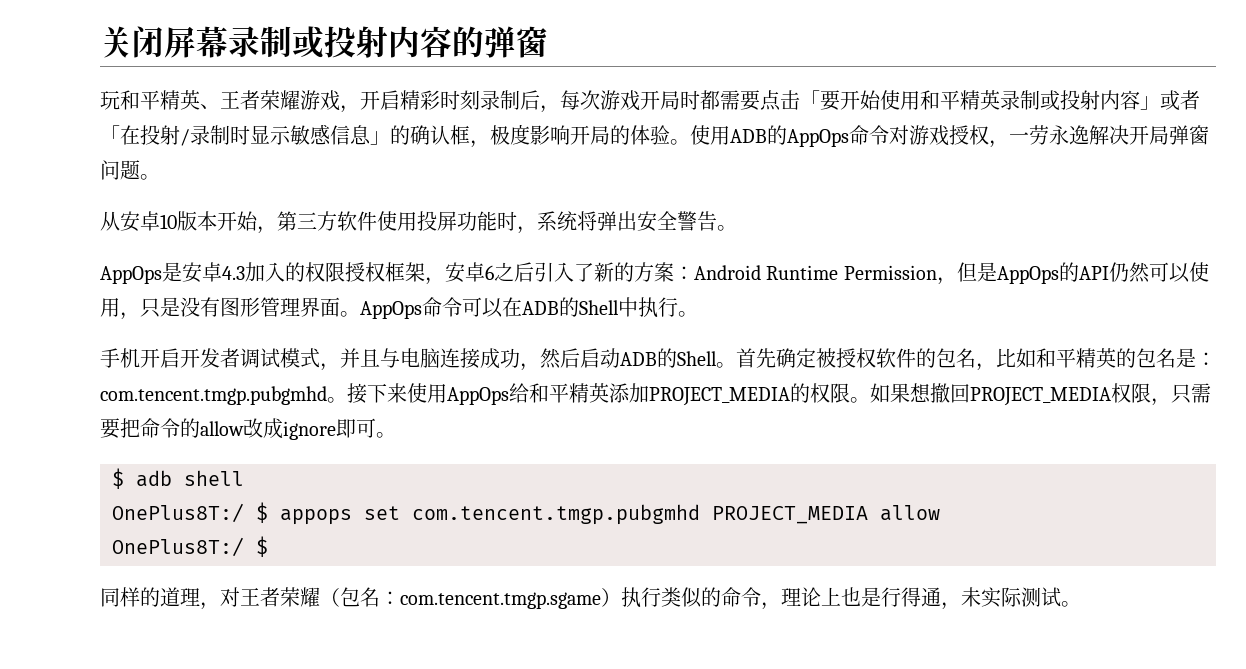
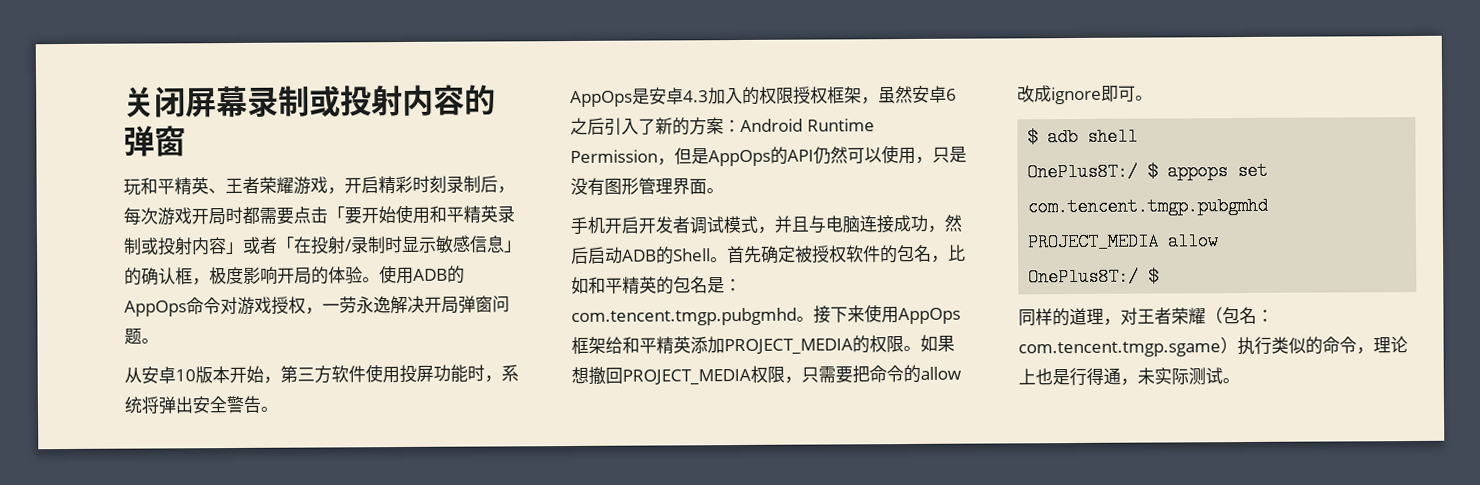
(445, 281) none -> [878,85,913,104] 虽然
[360,297,698,319] AppOps命令可以在ADB的Shell中执行。 -> (724, 191) none
(509, 396) none -> [571,336,606,355] 框架

